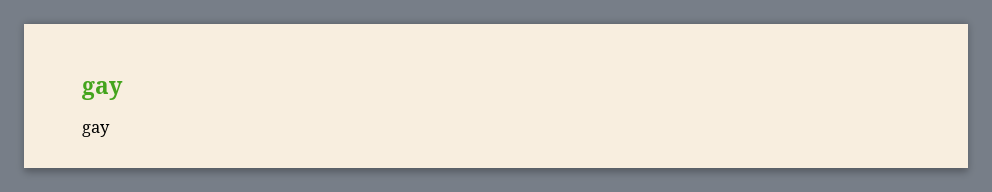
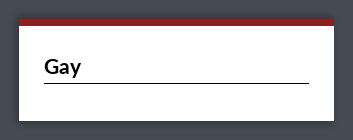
[82,81,123,100] [82,124,110,137] gay // gay -> [44,59,82,78] Gay

